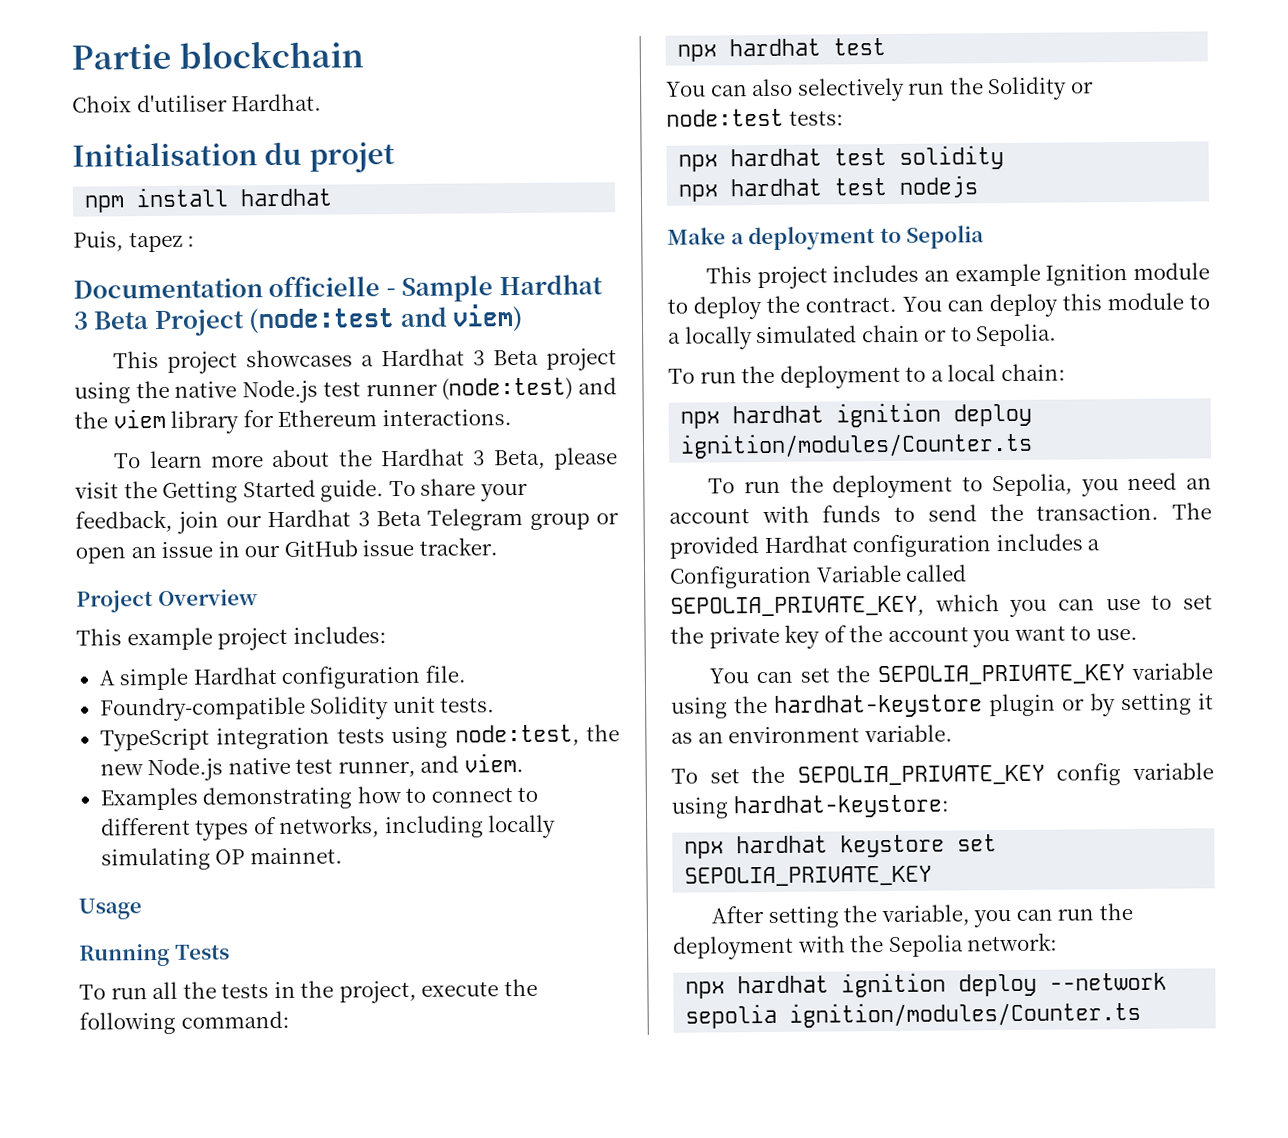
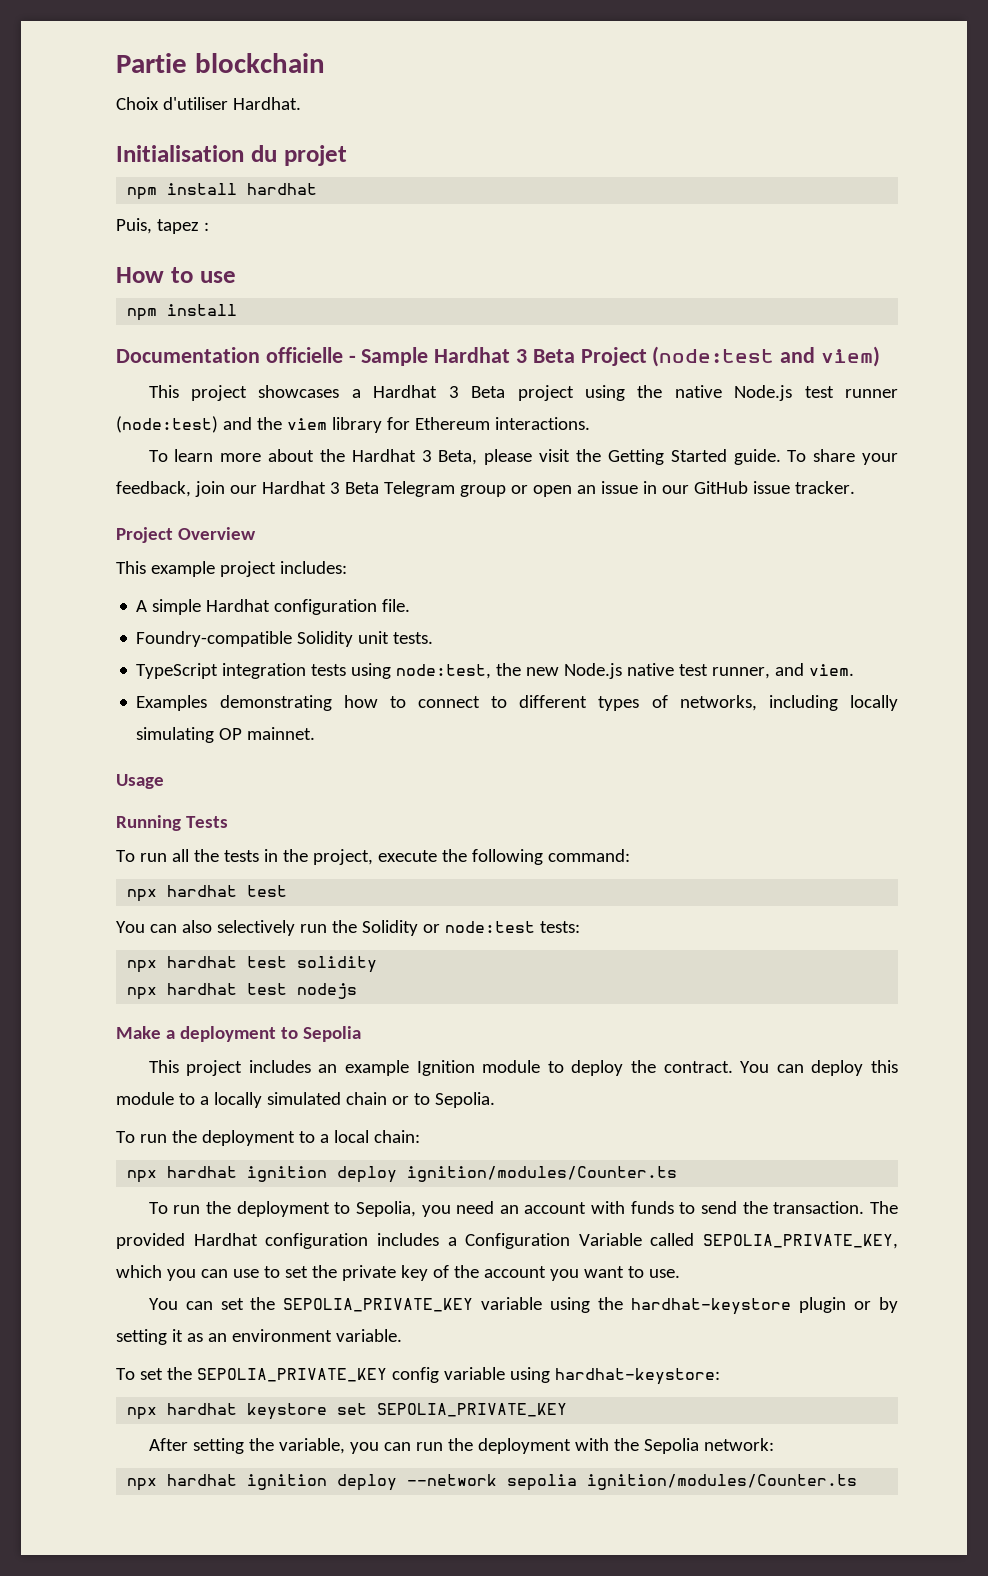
(196, 241) none -> [116,267,236,283] [127,304,238,321] // How to use // npm install

